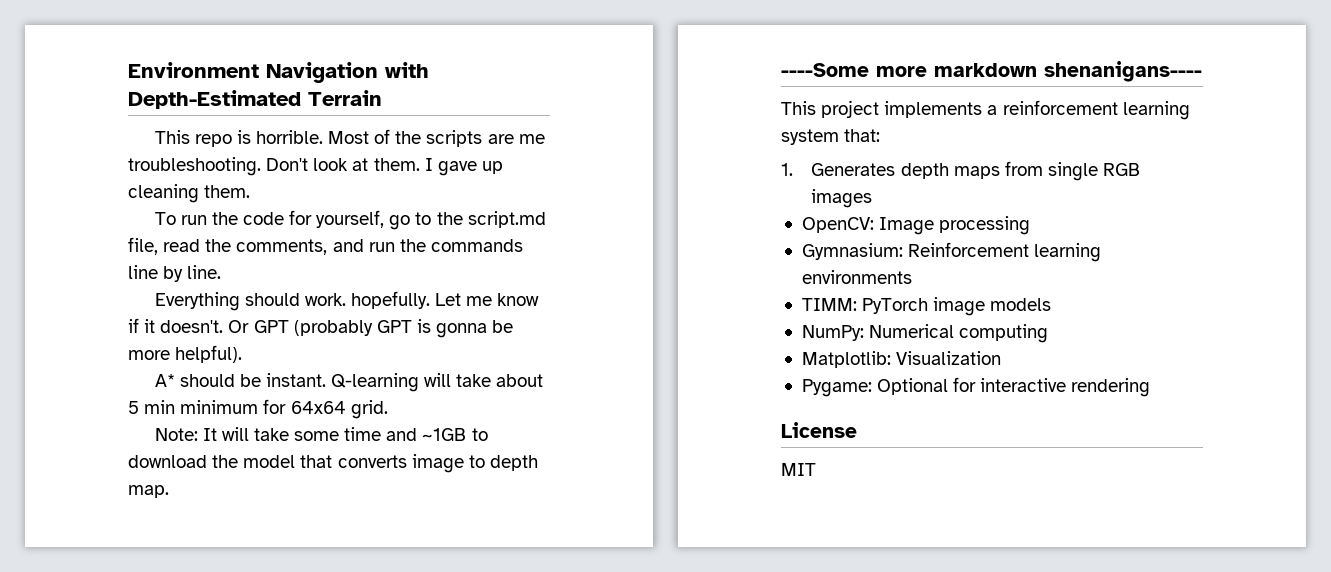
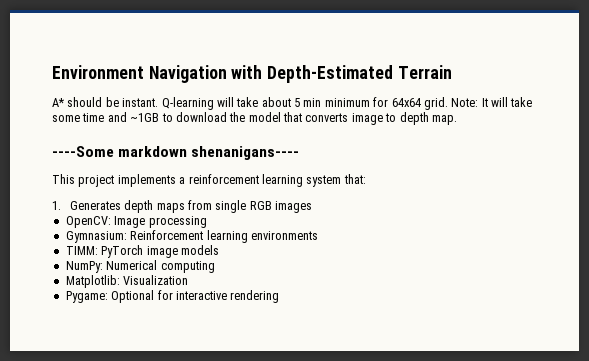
[154,129,545,147] [128,157,503,176] [128,184,251,203] [154,210,546,230] [128,237,523,255] [128,265,222,282] [154,291,540,311] [128,318,514,338] [128,345,243,363] // This repo is horrible. Most of the scripts are me troubleshooting. Don't look at them. I gave up cleaning them. // To run the code for yourself, go to the script.md file, read the comments, and run the commands line by line. // Everything should work. hopefully. Let me know if it doesn't. Or GPT (probably GPT is gonna be more helpful). -> (452, 72) none
(388, 409) // -> (448, 103) none
[876,66,927,77] more -> (114, 151) none
[781,422,857,438] [781,463,816,476] // License // MIT -> (280, 296) none

